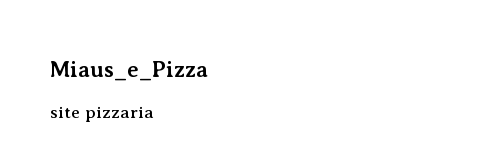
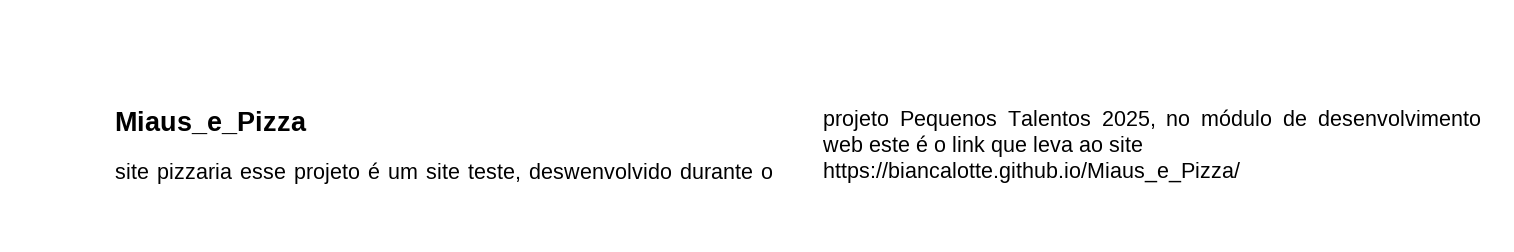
(154, 114) none -> [240,162,773,184] [823,109,1481,131] [822,135,1143,157] [823,162,1240,183] esse projeto é um site teste, deswenvolvido durante o projeto Pequenos Talentos 2025, no módulo de desenvolvimento web este é o link que leva ao site https://biancalotte.github.io/Miaus_e_Pizza/

